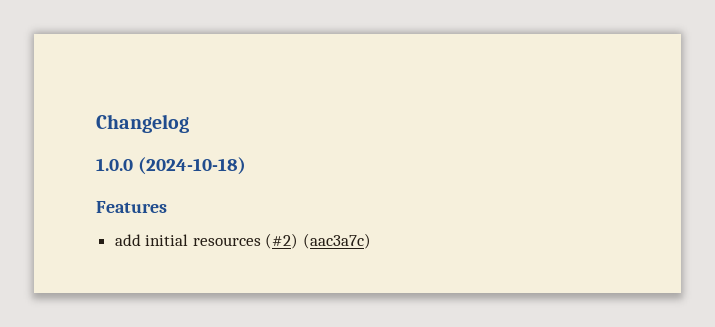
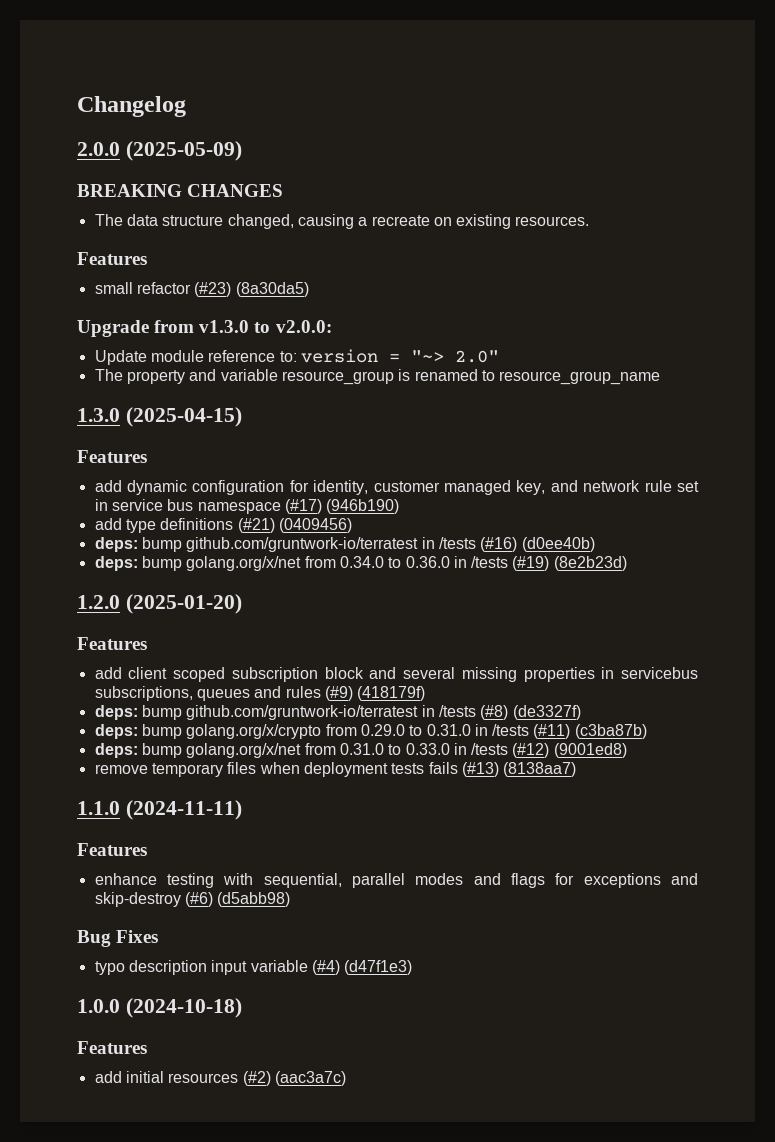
(189, 123) none -> [77,141,242,161] [77,184,284,197] [94,214,590,229] [77,252,147,265] [94,282,309,297] [77,320,332,337] [94,349,499,365] [94,369,661,385] [77,407,242,427] [77,450,147,463] [94,480,699,495] [94,499,400,514] [94,518,352,533] [94,537,595,552] [94,556,627,571] [77,594,242,614] [77,637,147,650] [94,667,699,682] [94,686,426,701] [94,705,581,720] [94,724,647,739] [94,743,627,758] [94,762,577,777] [77,800,242,820] [77,843,147,856] [94,873,698,888] [94,892,291,907] [77,930,159,947] [94,960,413,975] // 2.0.0 (2025-05-09) // BREAKING CHANGES // The data structure changed, causing a recreate on existing resources. // Features // small refactor (#23) (8a30da5) // Upgrade from v1.3.0 to v2.0.0: // Update module reference to: version = "~> 2.0" // The property and variable resource_group is renamed to resource_group_name // 1.3.0 (2025-04-15) // Features // add dynamic configuration for identity, customer managed key, and network rule set in service bus namespace (#17) (946b190) // add type definitions (#21) (0409456) // deps: bump github.com/gruntwork-io/terratest in /tests (#16) (d0ee40b) // deps: bump golang.org/x/net from 0.34.0 to 0.36.0 in /tests (#19) (8e2b23d) // 1.2.0 (2025-01-20) // Features // add client scoped subscription block and several missing properties in servicebus subscriptions, queues and rules (#9) (418179f) // deps: bump github.com/gruntwork-io/terratest in /tests (#8) (de3327f) // deps: bump golang.org/x/crypto from 0.29.0 to 0.31.0 in /tests (#11) (c3ba87b) // deps: bump golang.org/x/net from 0.31.0 to 0.33.0 in /tests (#12) (9001ed8) // remove temporary files when deployment tests fails (#13) (8138aa7) // 1.1.0 (2024-11-11) // Features // enhance testing with sequential, parallel modes and flags for exceptions and skip-destroy (#6) (d5abb98) // Bug Fixes // typo description input variable (#4) (d47f1e3)

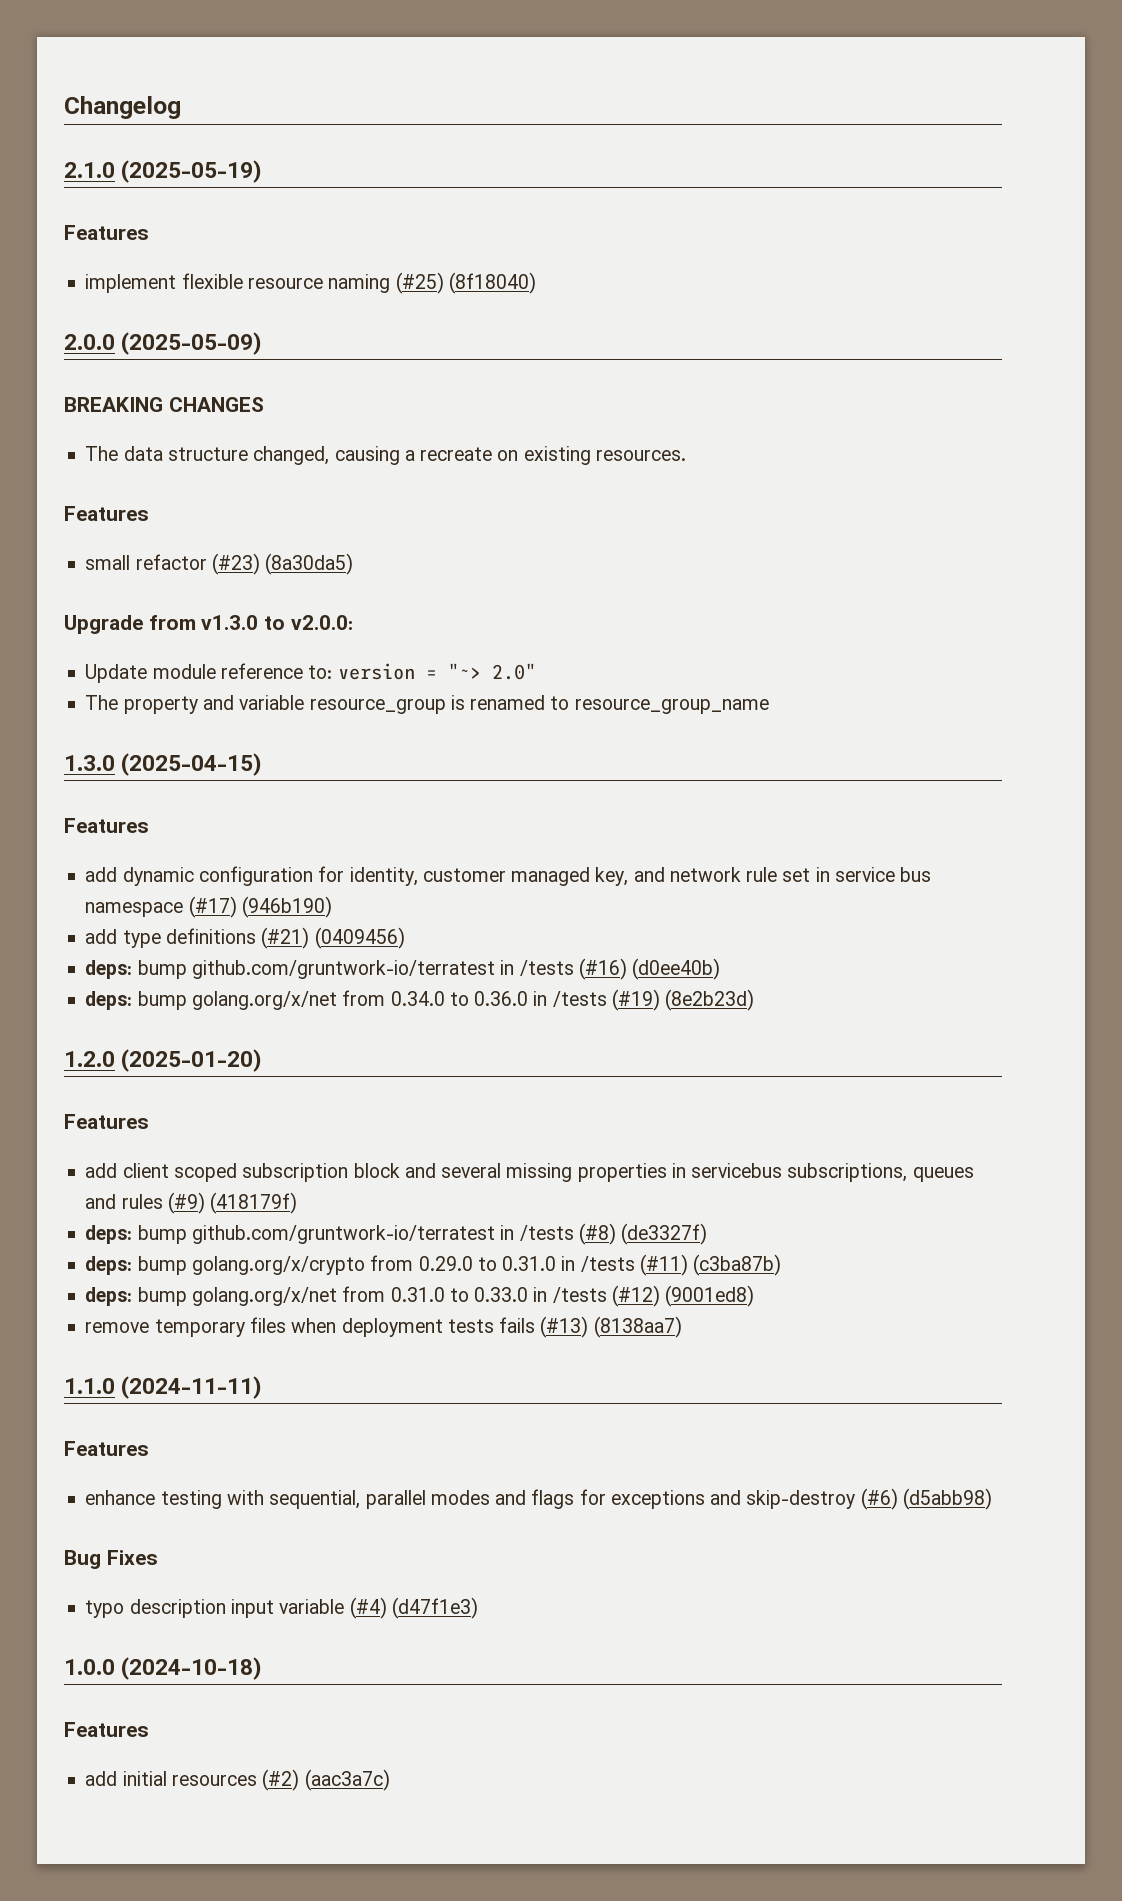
(186, 106) none -> [64,160,263,183] [64,225,149,240] [85,272,536,294] // 2.1.0 (2025-05-19) // Features // implement flexible resource naming (#25) (8f18040)

